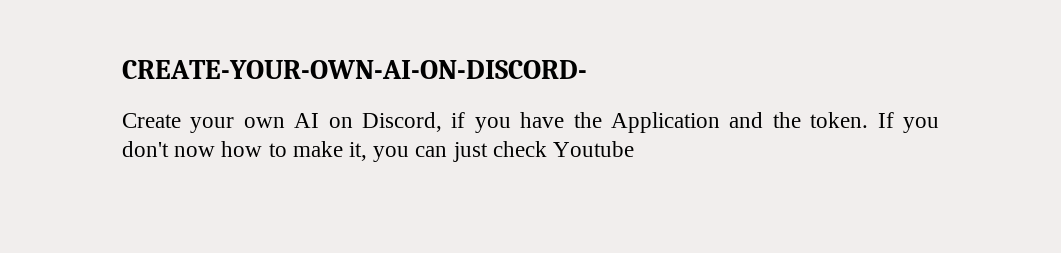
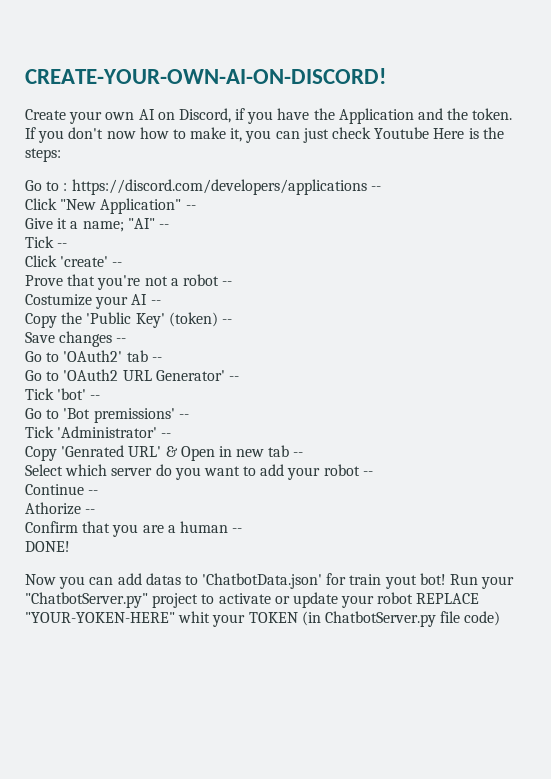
[122,60,587,79] CREATE-YOUR-OWN-AI-ON-DISCORD- -> [25,68,386,84] CREATE-YOUR-OWN-AI-ON-DISCORD!
(635, 149) none -> [433,127,504,139] [25,148,61,162] [25,179,381,195] [25,198,196,214] [25,218,169,232] [25,236,68,248] [25,255,123,267] [25,274,233,290] [25,294,161,309] [25,312,232,328] [25,331,127,347] [25,350,162,362] [25,369,239,381] [25,388,101,400] [25,408,189,423] [25,426,172,438] [25,445,304,461] [25,464,373,480] [25,484,99,495] [25,502,96,515] [25,521,243,537] [25,541,70,552] [25,573,515,589] [25,592,480,608] [25,611,501,627] Here is the steps: // Go to : https://discord.com/developers/applications -- // Click "New Application" -- // Give it a name; "AI" -- // Tick -- // Click 'create' -- // Prove that you're not a robot -- // Costumize your AI -- // Copy the 'Public Key' (token) -- // Save changes -- // Go to 'OAuth2' tab -- // Go to 'OAuth2 URL Generator' -- // Tick 'bot' -- // Go to 'Bot premissions' -- // Tick 'Administrator' -- // Copy 'Genrated URL' & Open in new tab -- // Select which server do you want to add your robot -- // Continue -- // Athorize -- // Confirm that you are a human -- // DONE! // Now you can add datas to 'ChatbotData.json' for train yout bot! Run your "ChatbotServer.py" project to activate or update your robot REPLACE "YOUR-YOKEN-HERE" whit your TOKEN (in ChatbotServer.py file code)

